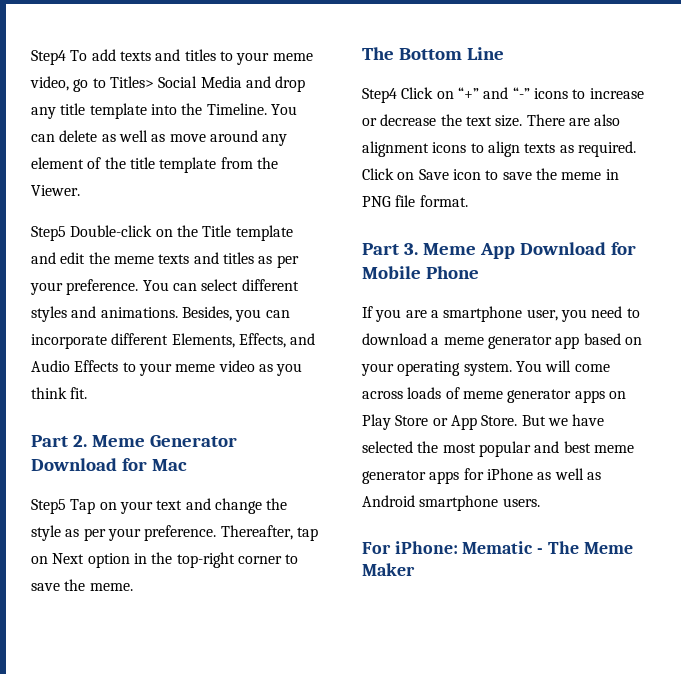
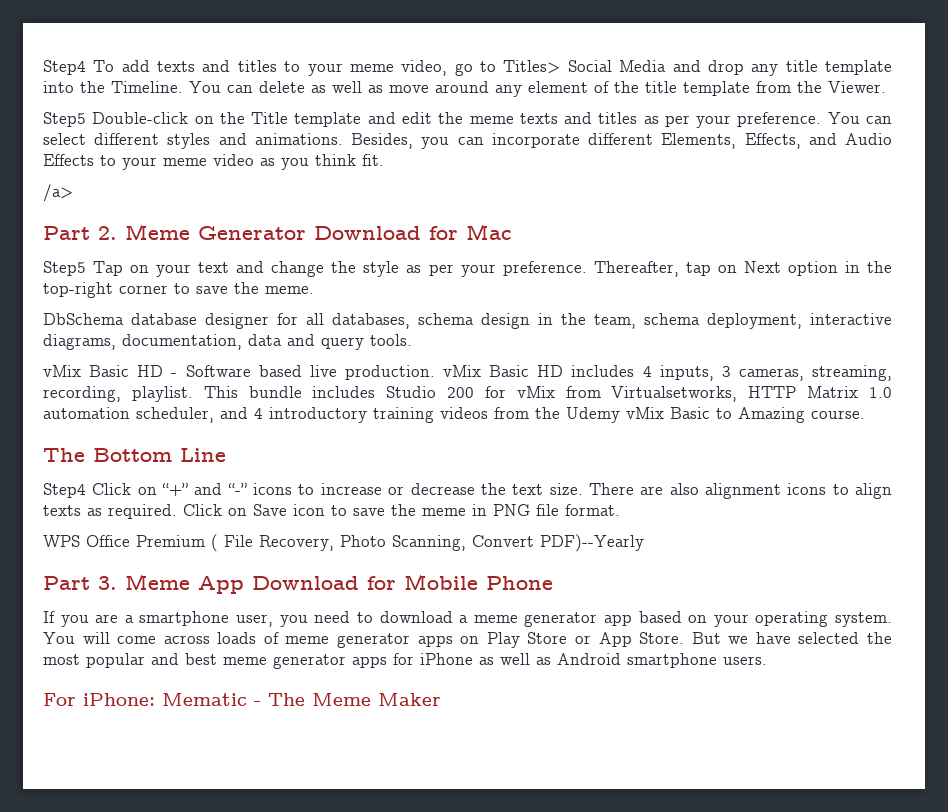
(88, 393) none -> [43,184,73,202] // /a>
(133, 587) none -> [43,313,892,329] [43,334,412,350] [43,365,892,381] [43,386,892,402] [43,407,865,423] // DbSchema database designer for all databases, schema design in the team, schema deployment, interactive diagrams, documentation, data and query tools. // vMix Basic HD - Software based live production. vMix Basic HD includes 4 inputs, 3 cameras, streaming, recording, playlist. This bundle includes Studio 200 for vMix from Virtualsetworks, HTTP Matrix 1.0 automation scheduler, and 4 introductory training videos from the Udemy vMix Basic to Amazing course.
(468, 201) none -> [43,534,644,552] // WPS Office Premium ( File Recovery, Photo Scanning, Convert PDF)--Yearly

